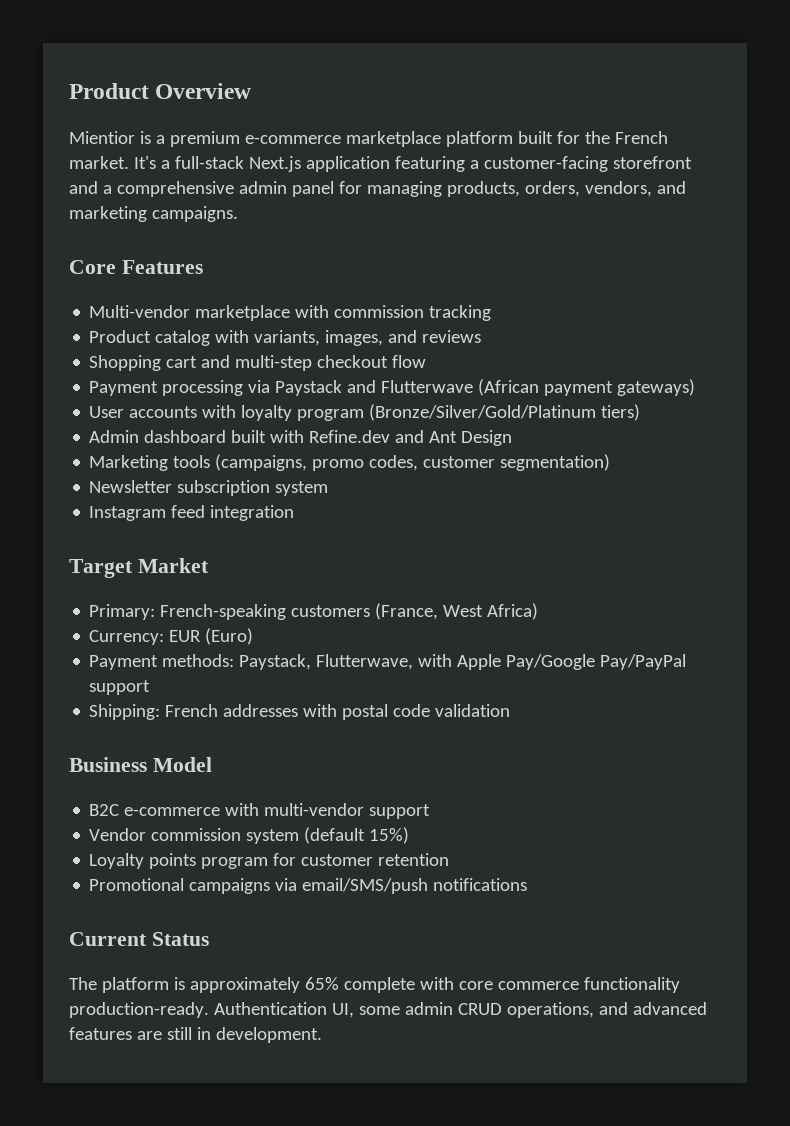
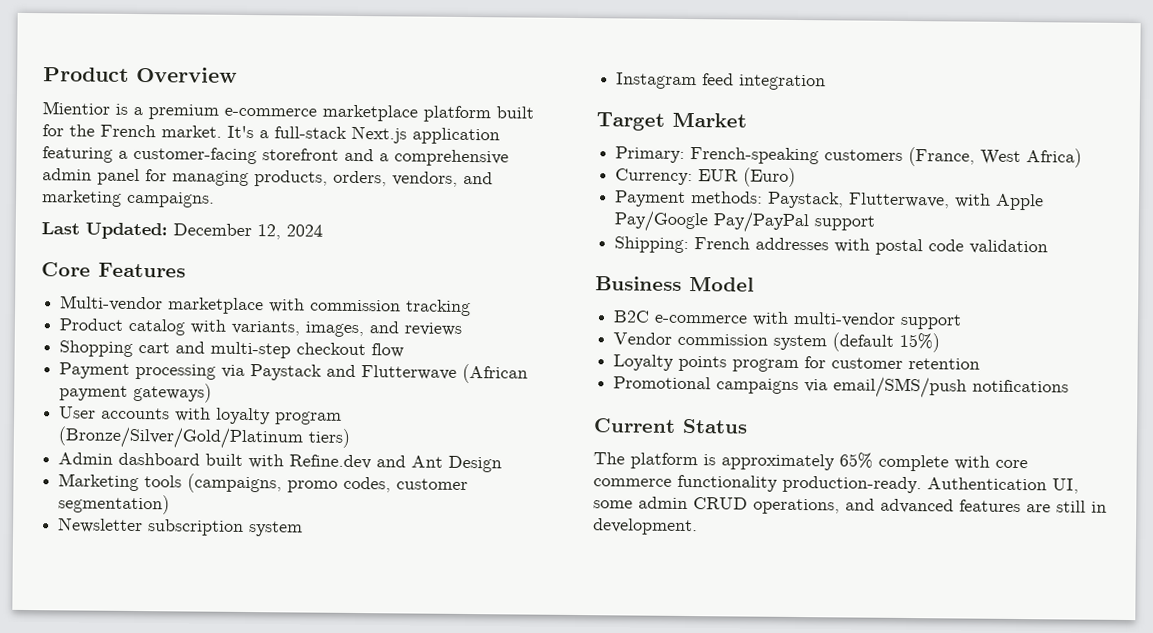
(238, 214) none -> [41,222,323,240] // Last Updated: December 12, 2024

